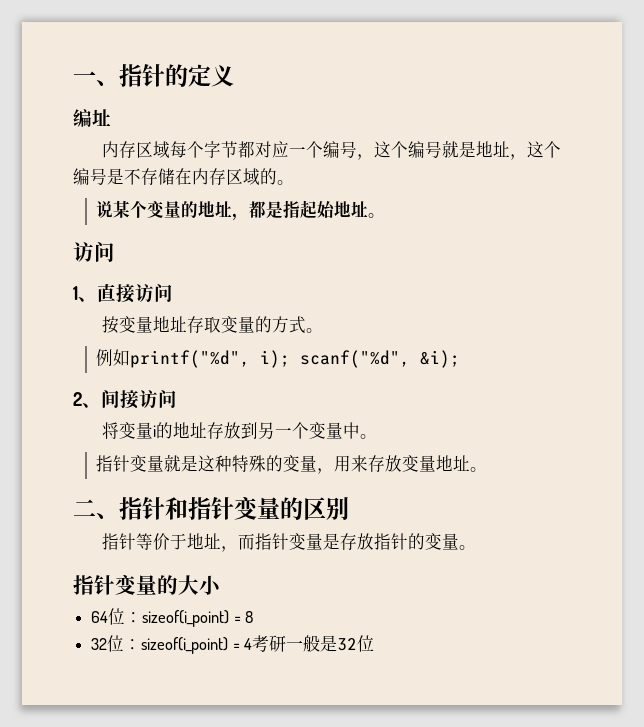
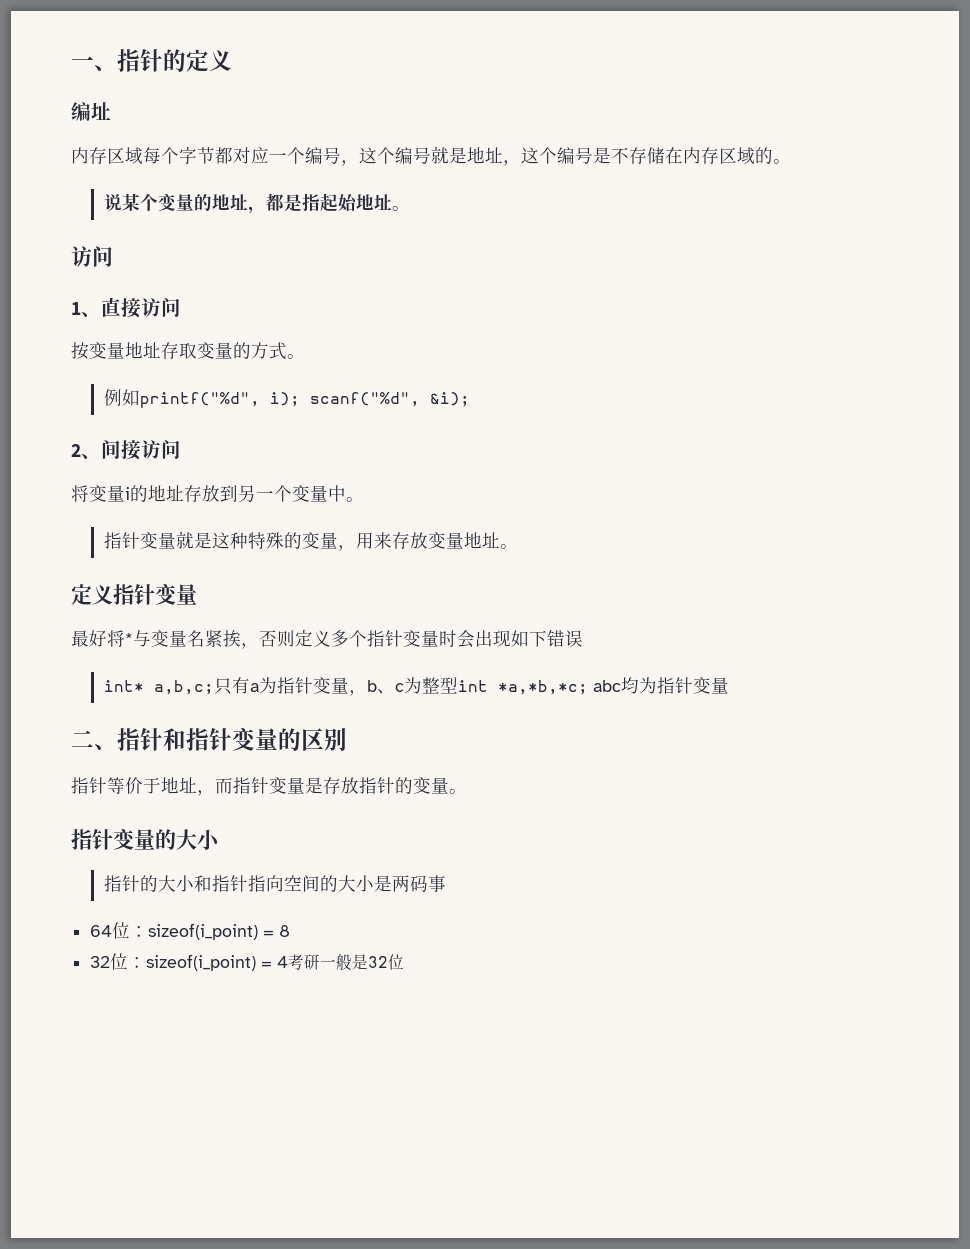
(488, 469) none -> [71,583,197,605] [71,629,583,649] [103,677,729,696] // 定义指针变量 // 最好将*与变量名紧挨，否则定义多个指针变量时会出现如下错误 // int* a,b,c;只有a为指针变量，b、c为整型int *a,*b,*c; abc均为指针变量
(222, 585) none -> [103,875,446,892] // 指针的大小和指针指向空间的大小是两码事

